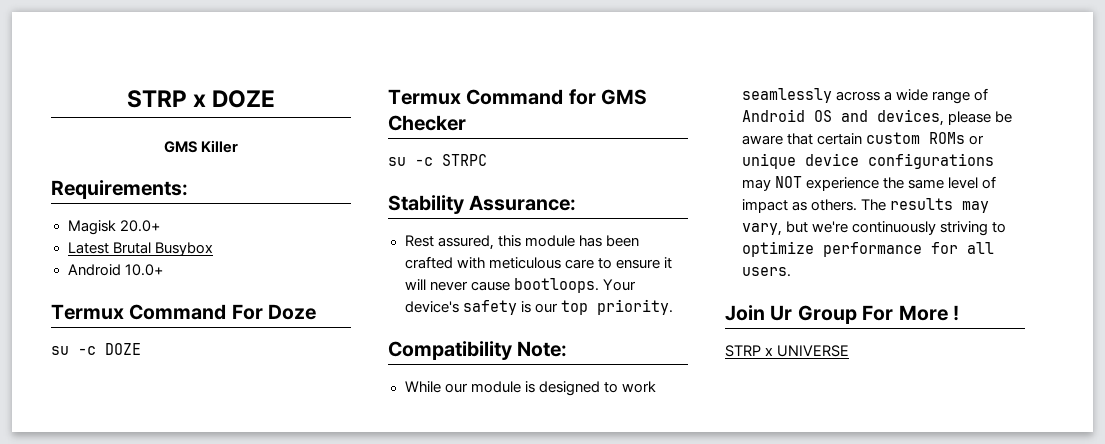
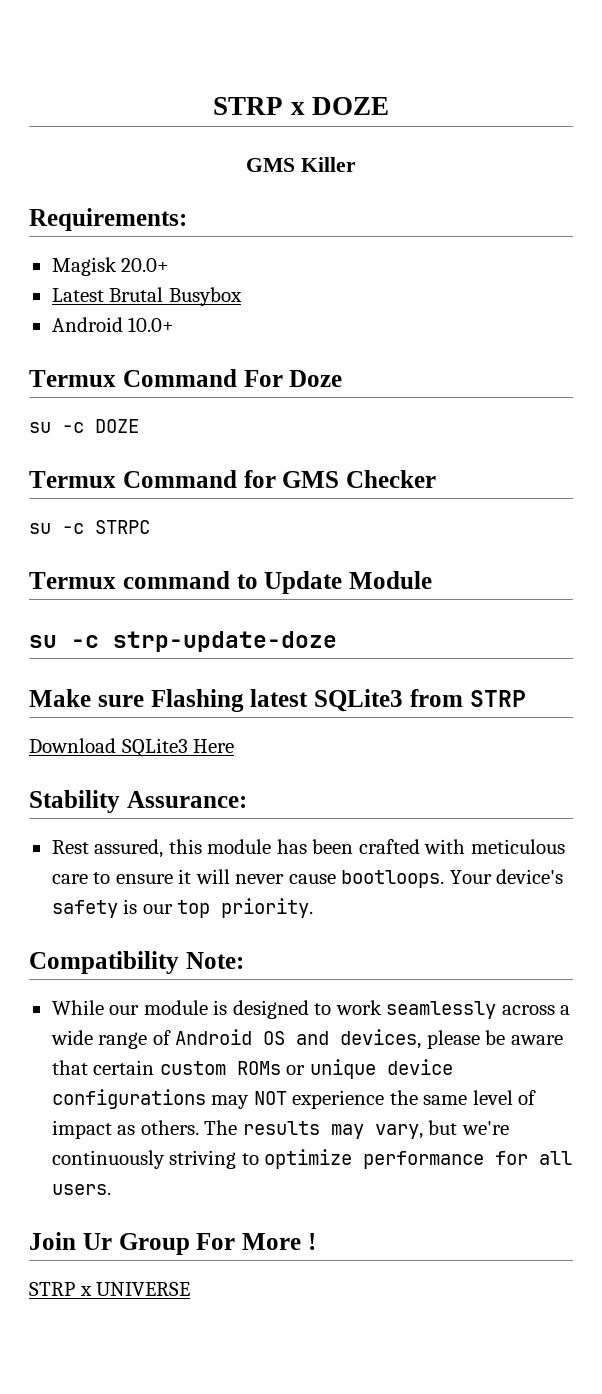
(487, 160) none -> [29,571,432,594] [29,631,337,652] [29,689,526,712] [29,738,235,757] // Termux command to Update Module // su -c strp-update-doze // Make sure Flashing latest SQLite3 from STRP // Download SQLite3 Here

